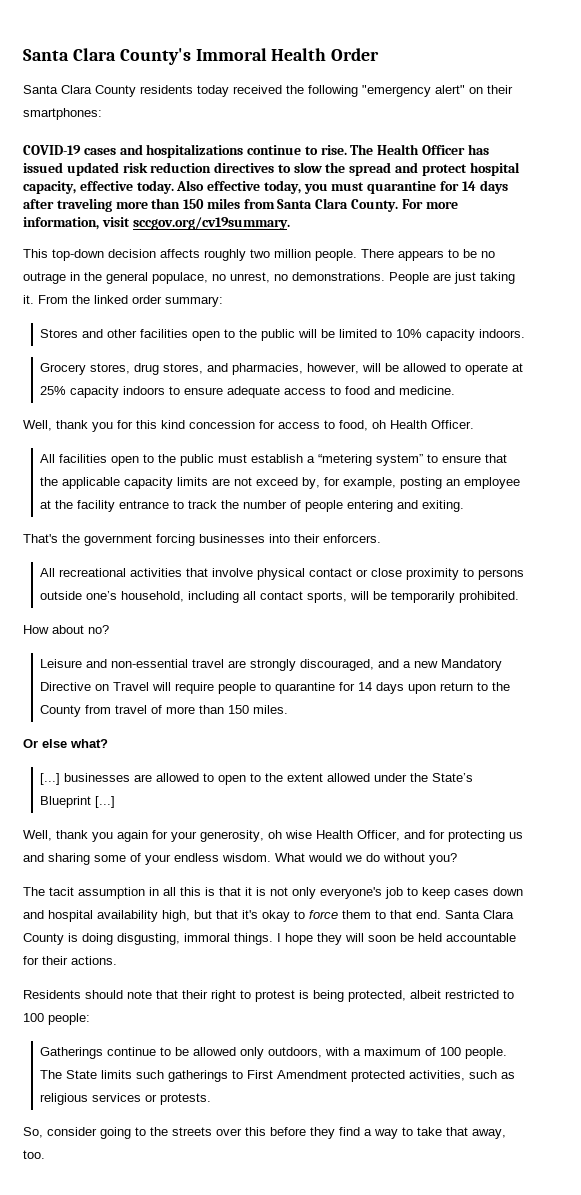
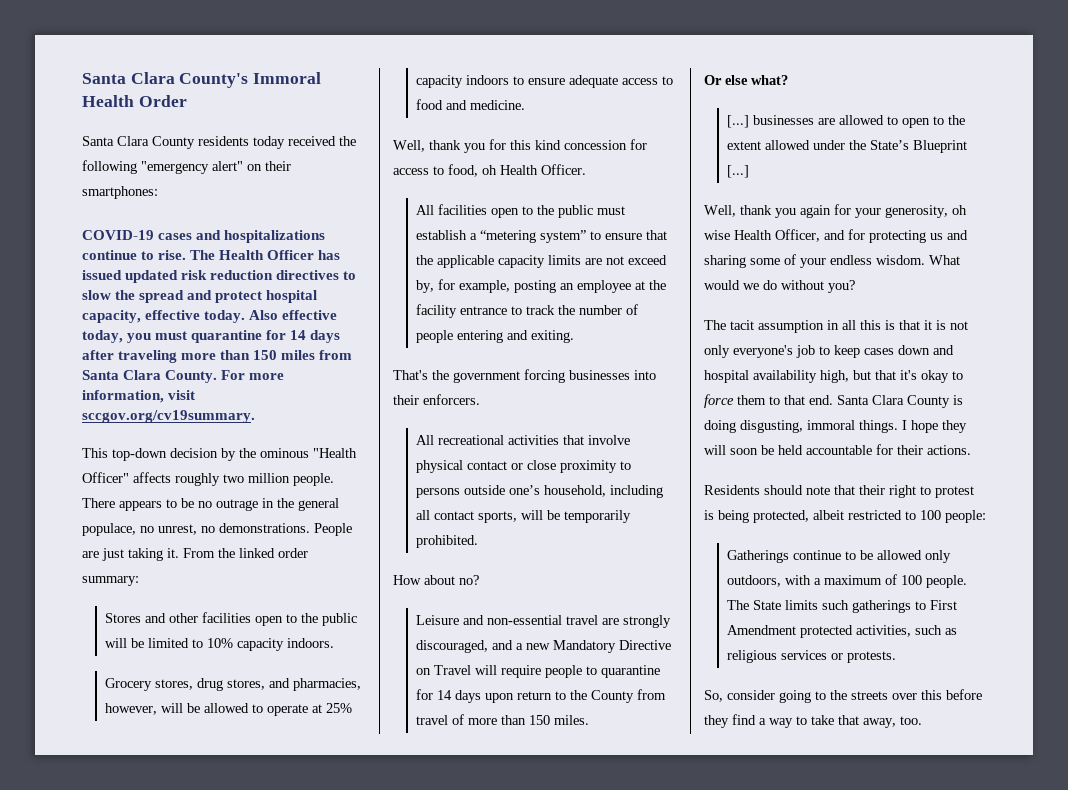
(156, 253) none -> [221,448,357,461] [82,472,129,483] by the ominous "Health Officer"

